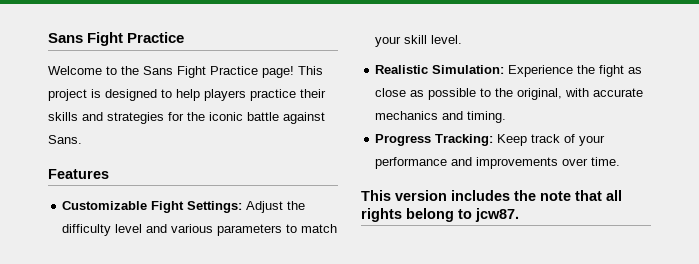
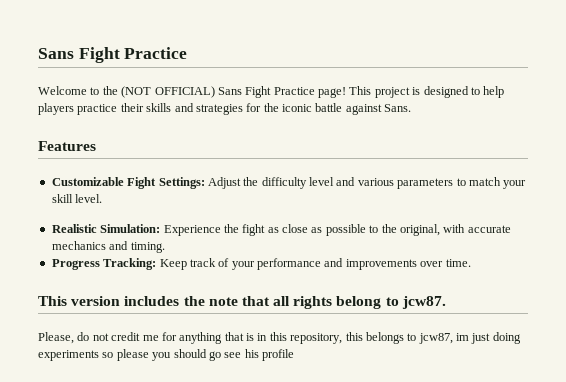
(139, 70) none -> [121,86,215,98] (NOT OFFICIAL)
(519, 215) none -> [38,332,521,344] [38,349,294,361] // Please, do not credit me for anything that is in this repository, this belongs to jcw87, im just doing experiments so please you should go see his profile

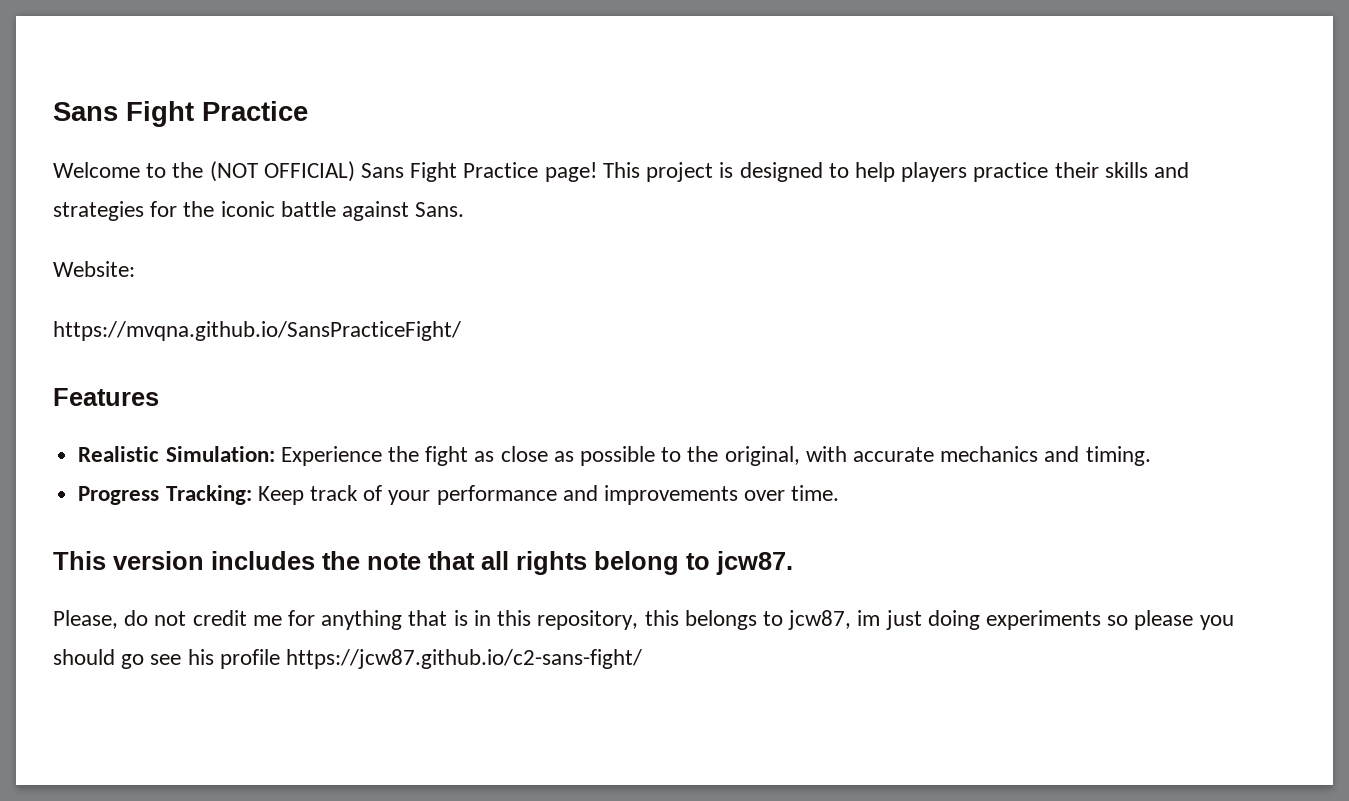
(412, 108) none -> [53,261,135,277] [53,321,461,341] // Website: // https://mvqna.github.io/SansPracticeFight/
[51,177,527,189] [51,194,103,203] // Customizable Fight Settings: Adjust the difficulty level and various parameters to match your skill level. -> (159, 397) none
(294, 355) none -> [286,649,643,669] https://jcw87.github.io/c2-sans-fight/

